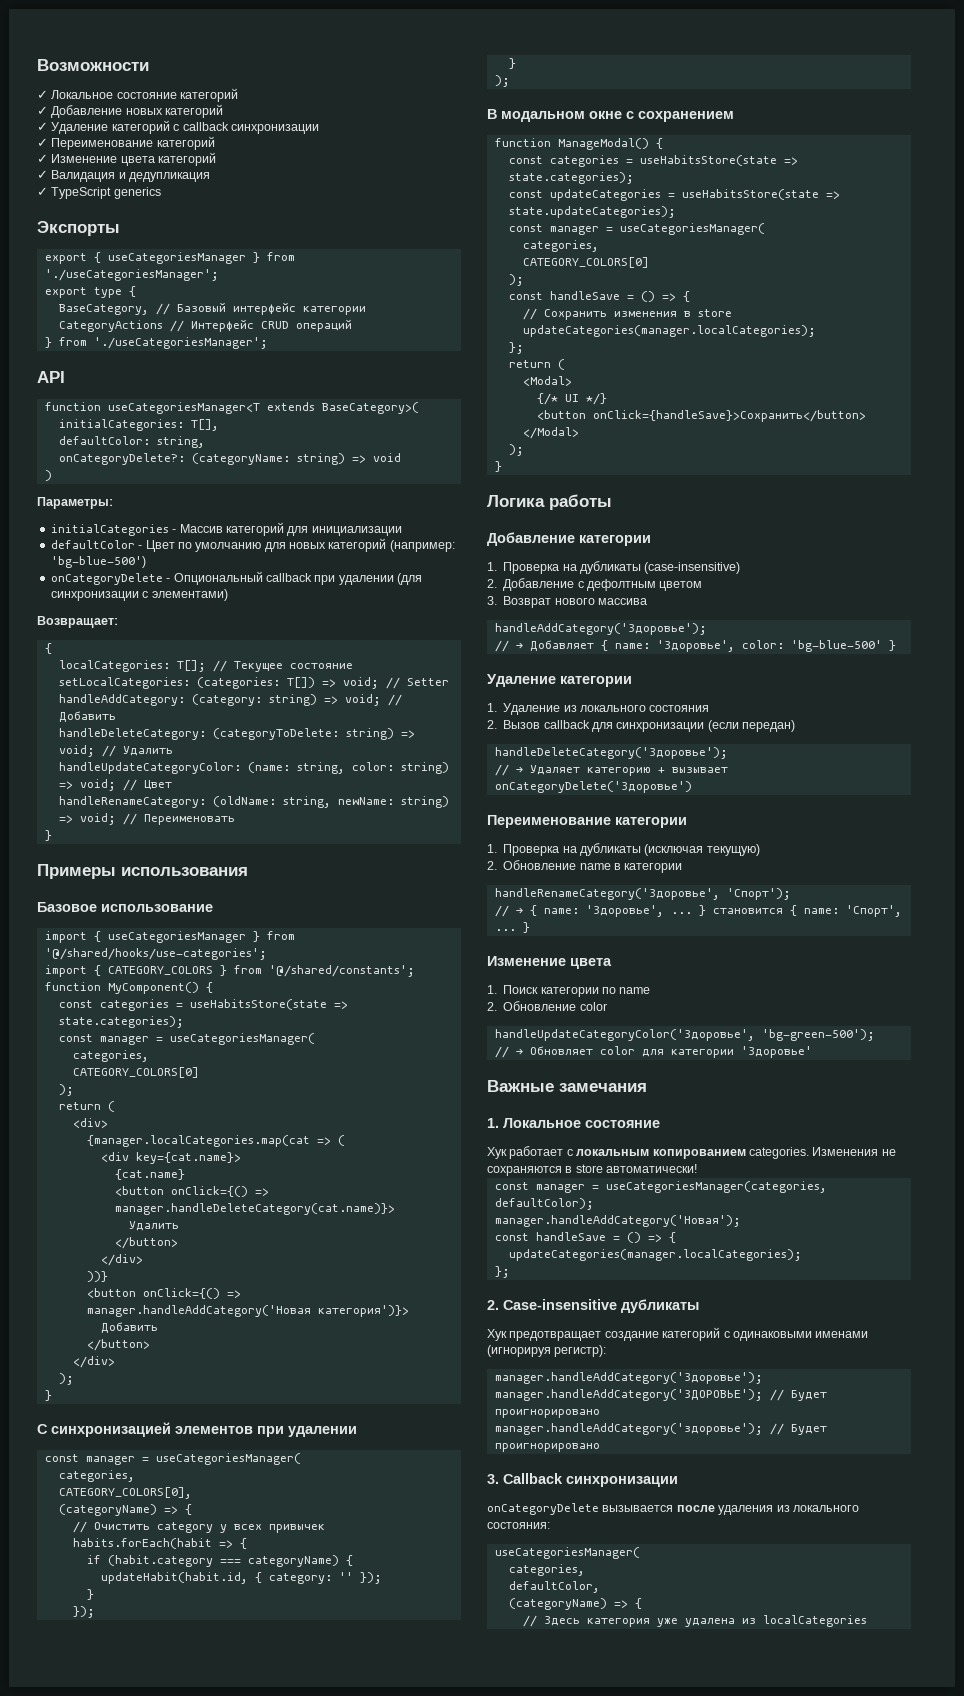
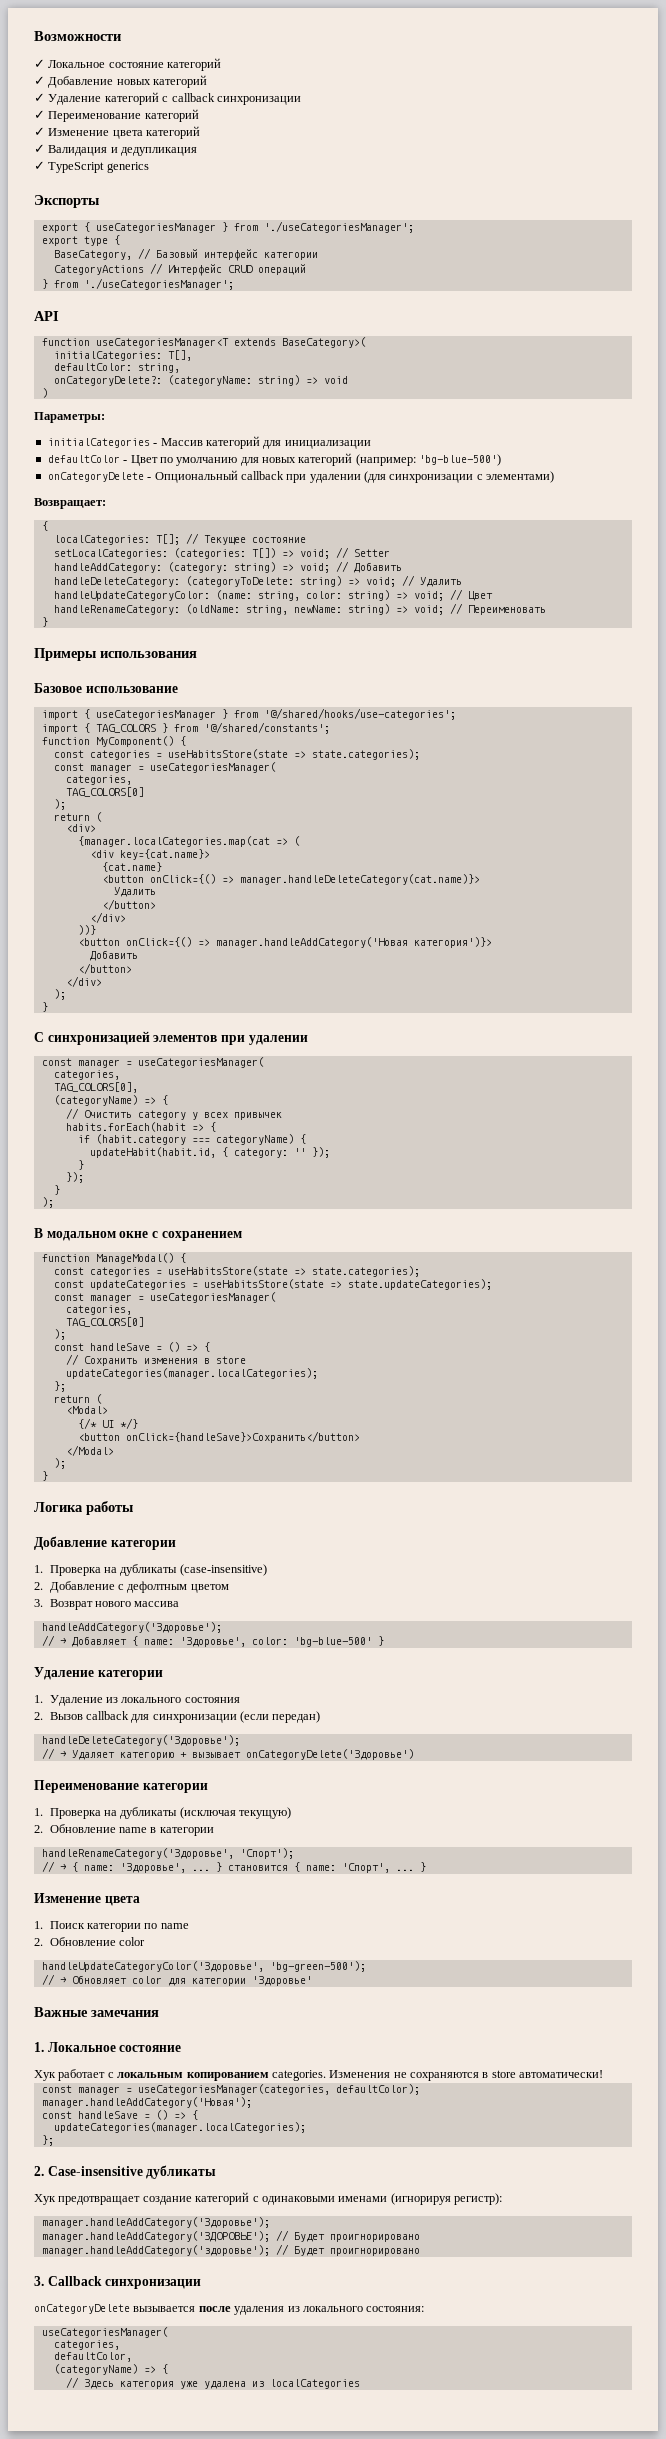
[107,966,213,975] CATEGORY_COLORS -> [95,724,156,733] TAG_COLORS
[72,1067,199,1078] CATEGORY_COLORS[0] -> [65,787,144,797] TAG_COLORS[0]
[58,1487,192,1499] CATEGORY_COLORS[0], -> [53,1082,138,1093] TAG_COLORS[0],
[522,257,649,268] CATEGORY_COLORS[0] -> [65,1317,144,1327] TAG_COLORS[0]

